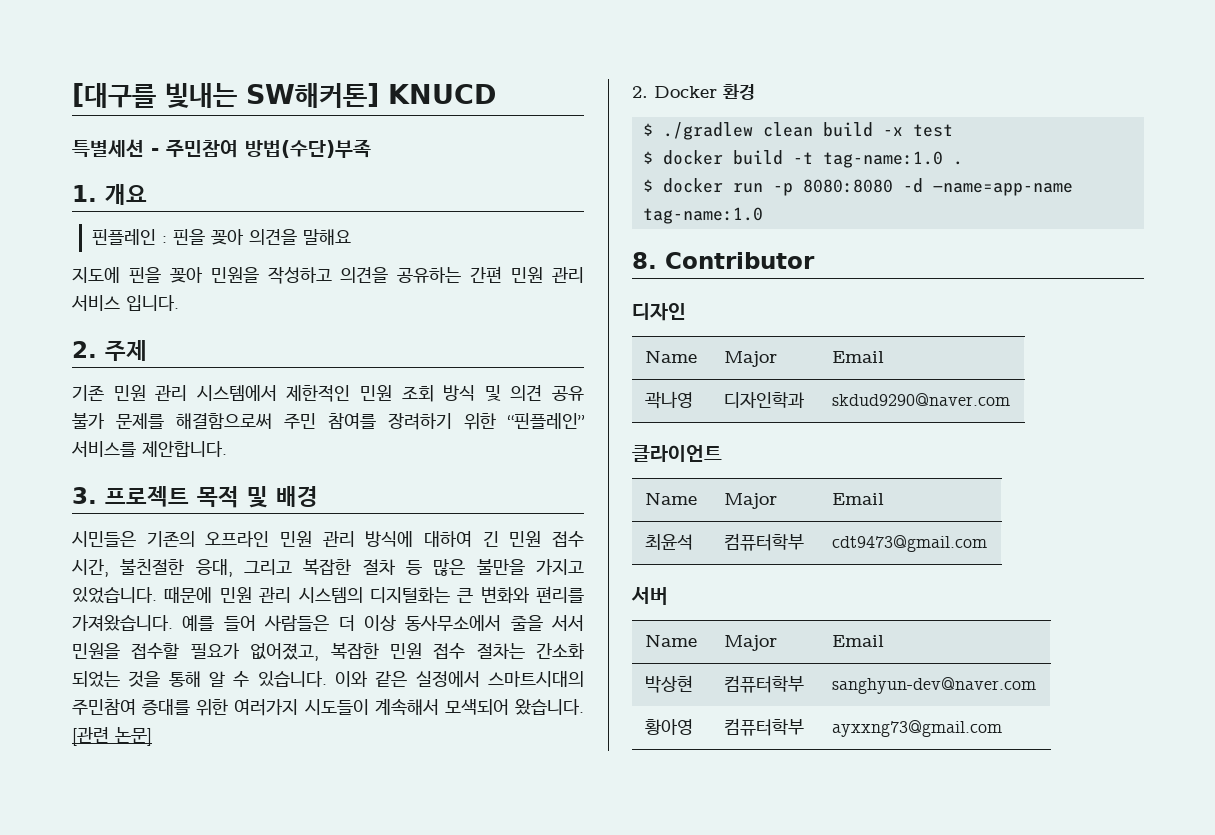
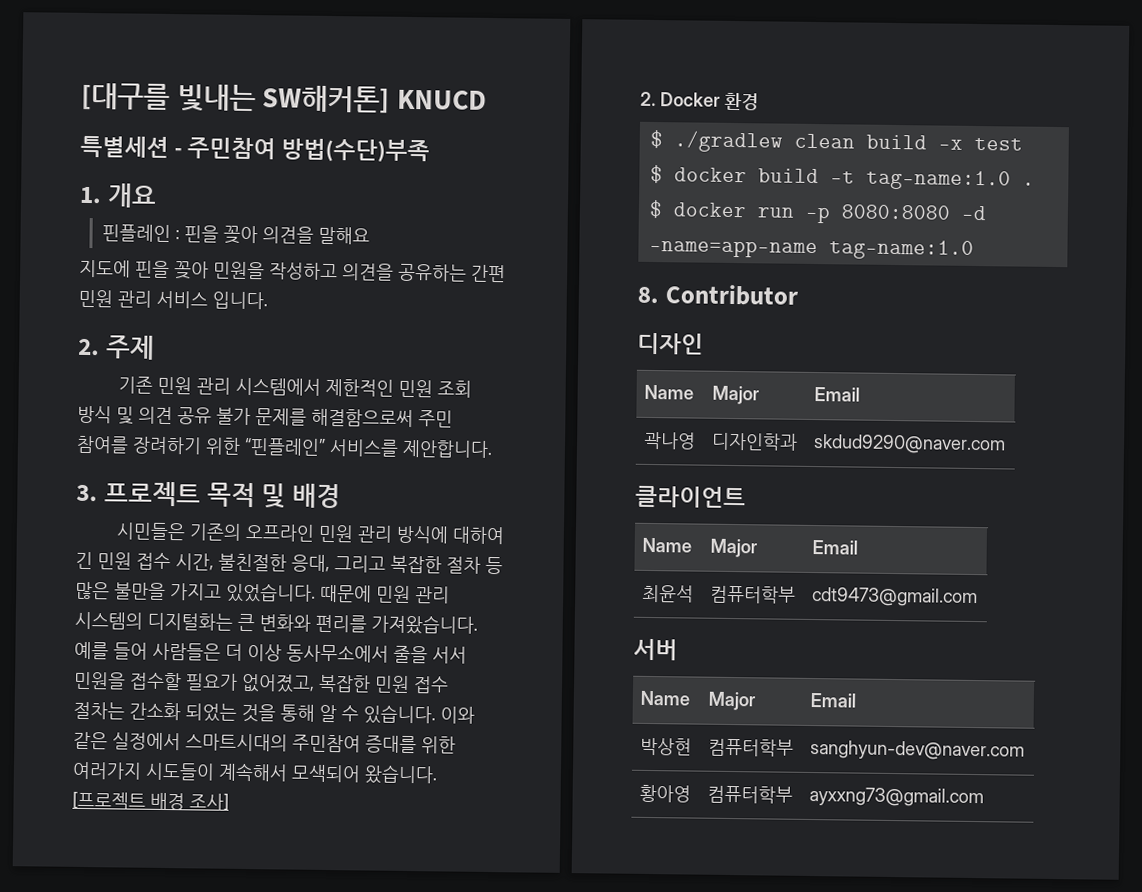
[72,727,152,746] [관련 논문] -> [72,791,229,811] [프로젝트 배경 조사]

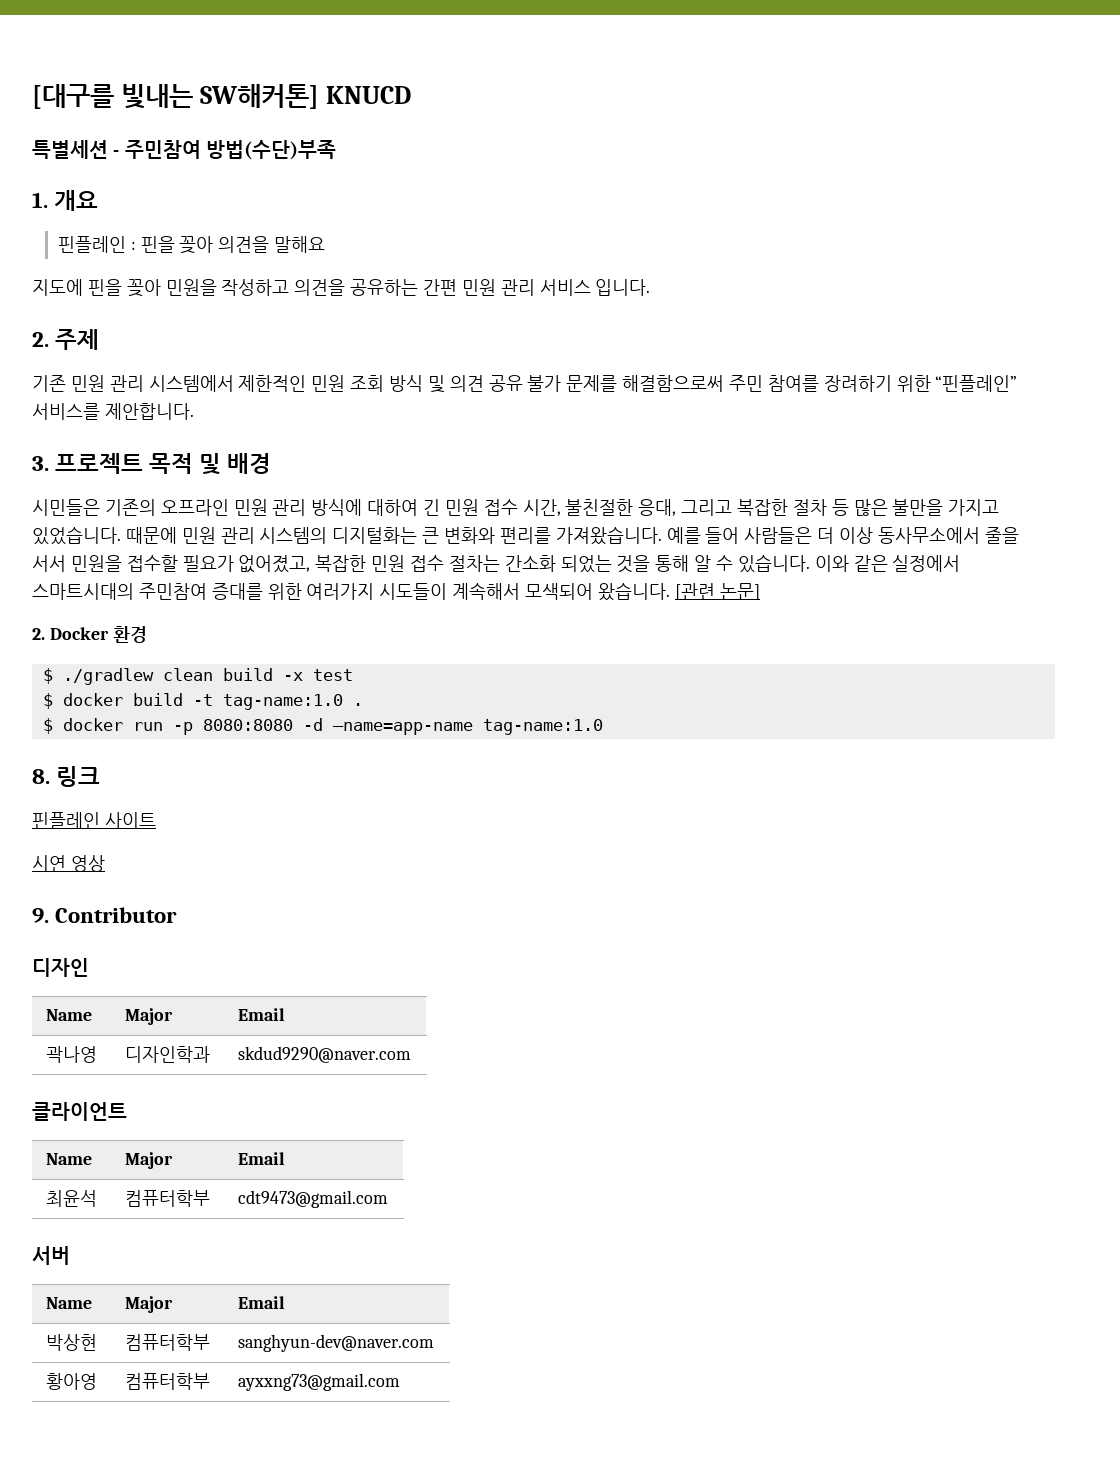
[72,791,229,811] [프로젝트 배경 조사] -> [674,583,760,600] [관련 논문]
(659, 295) none -> [56,766,101,787] [32,812,156,829] [32,855,105,872] [32,908,49,923] 링크 // 핀플레인 사이트 // 시연 영상 // 9.

